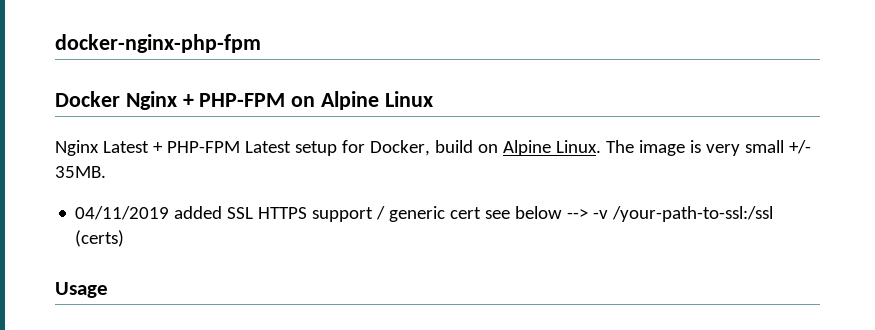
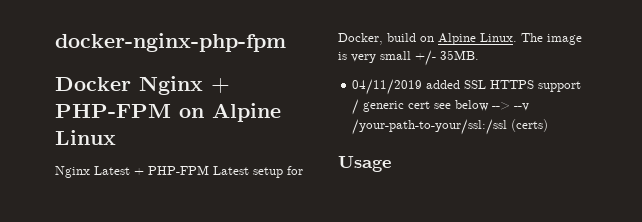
[593,206,774,222] -v /your-path-to-ssl:/ssl -> [514,103,530,111] [352,119,508,135] --v /your-path-to-your/ssl:/ssl

